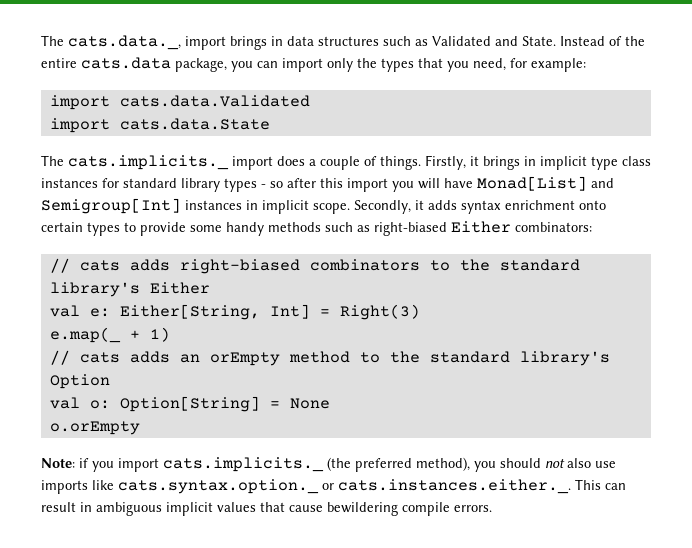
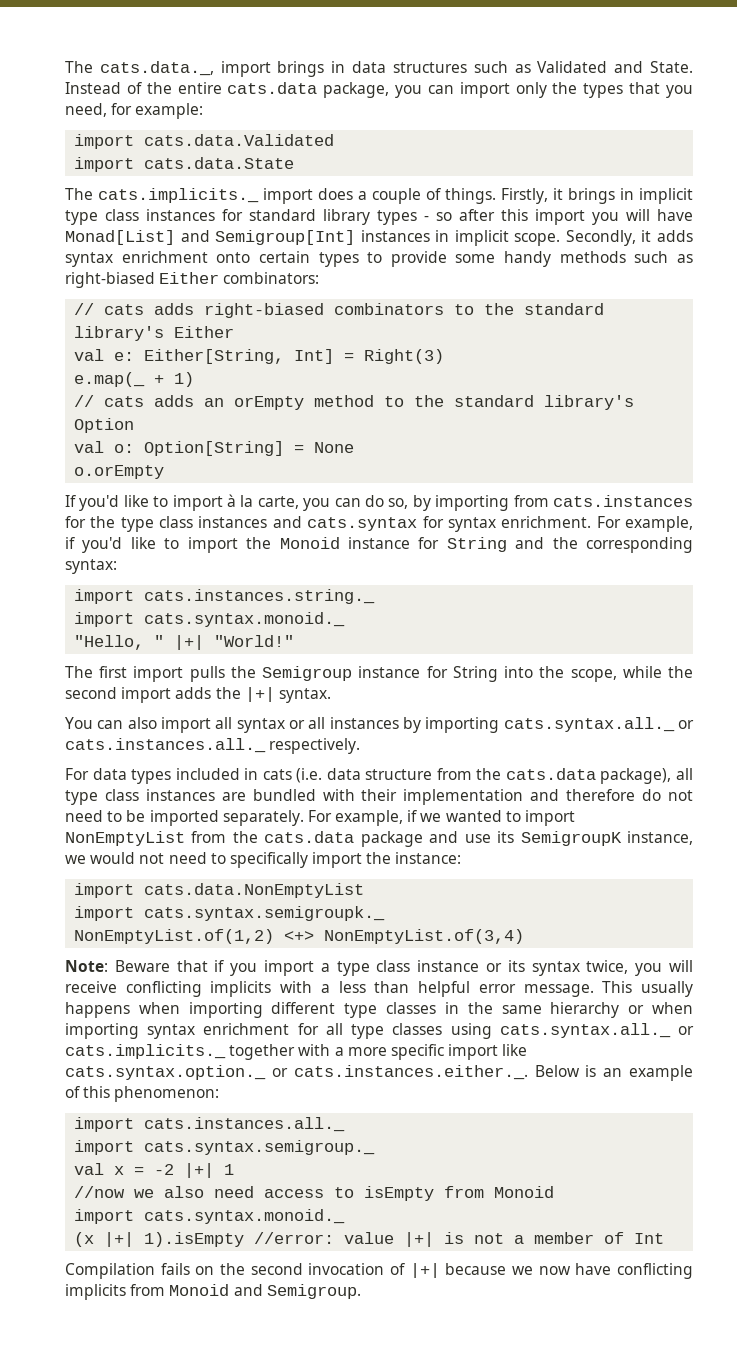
(140, 428) none -> [65,494,693,511] [65,516,693,532] [65,537,694,553] [65,559,117,574] [74,589,376,604] [74,612,346,627] [74,635,295,650] [65,666,694,682] [65,687,331,703] [65,717,694,733] [65,738,361,754] [65,768,694,784] [65,789,693,805] [65,810,576,826] [65,831,694,847] [65,852,462,868] [74,883,365,898] [74,906,386,921] [74,929,525,944] // If you'd like to import à la carte, you can do so, by importing from cats.instances for the type class instances and cats.syntax for syntax enrichment. For example, if you'd like to import the Monoid instance for String and the corresponding syntax: // import cats.instances.string._ // import cats.syntax.monoid._ // "Hello, " |+| "World!" // The first import pulls the Semigroup instance for String into the scope, while the second import adds the |+| syntax. // You can also import all syntax or all instances by importing cats.syntax.all._ or cats.instances.all._ respectively. // For data types included in cats (i.e. data structure from the cats.data package), all type class instances are bundled with their implementation and therefore do not need to be imported separately. For example, if we wanted to import NonEmptyList from the cats.data package and use its SemigroupK instance, we would not need to specifically import the instance: // import cats.data.NonEmptyList // import cats.syntax.semigroupk._ // NonEmptyList.of(1,2) <+> NonEmptyList.of(3,4)
(75, 463) none -> [114,960,208,972] Beware that
[163,457,616,472] [41,479,626,494] [41,502,492,516] cats.implicits._ (the preferred method), you should not also use imports like cats.syntax.option._ or cats.instances.either._. This can result in ambiguous implicit values that cause bewildering compile errors. -> [320,960,693,976] [65,981,694,997] [65,1002,693,1018] [65,1023,694,1039] [65,1044,528,1060] [65,1065,694,1081] [65,1086,220,1102] [74,1117,346,1132] [74,1140,376,1155] [74,1163,235,1178] [74,1186,555,1201] [74,1209,346,1224] [74,1232,665,1247] [65,1263,694,1279] [65,1284,361,1300] a type class instance or its syntax twice, you will receive conflicting implicits with a less than helpful error message. This usually happens when importing different type classes in the same hierarchy or when importing syntax enrichment for all type classes using cats.syntax.all._ or cats.implicits._ together with a more specific import like cats.syntax.option._ or cats.instances.either._. Below is an example of this phenomenon: // import cats.instances.all._ // import cats.syntax.semigroup._ // val x = -2 |+| 1 // //now we also need access to isEmpty from Monoid // import cats.syntax.monoid._ // (x |+| 1).isEmpty //error: value |+| is not a member of Int // Compilation fails on the second invocation of |+| because we now have conflicting implicits from Monoid and Semigroup.

